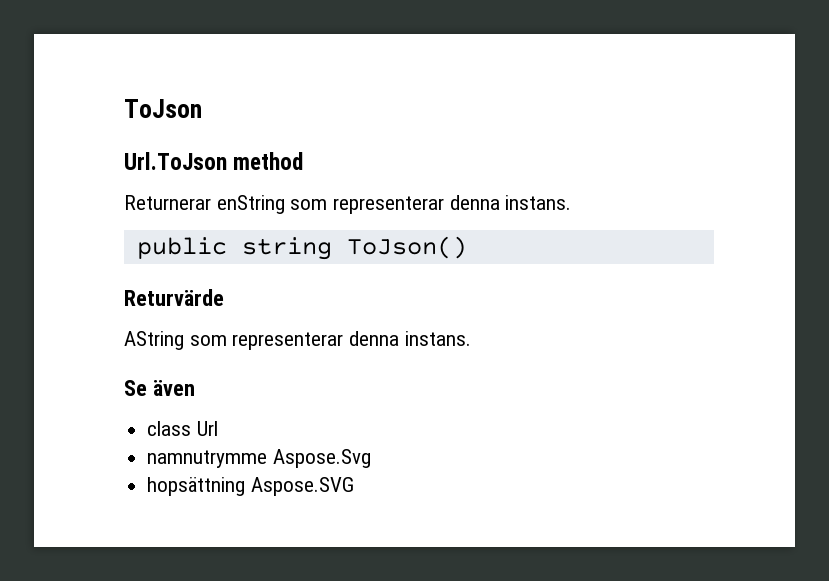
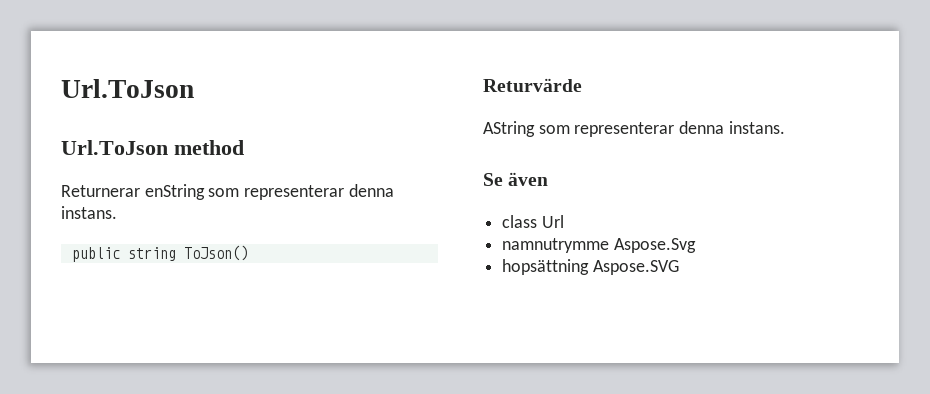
[124,99,202,118] ToJson -> [61,79,194,98] Url.ToJson

